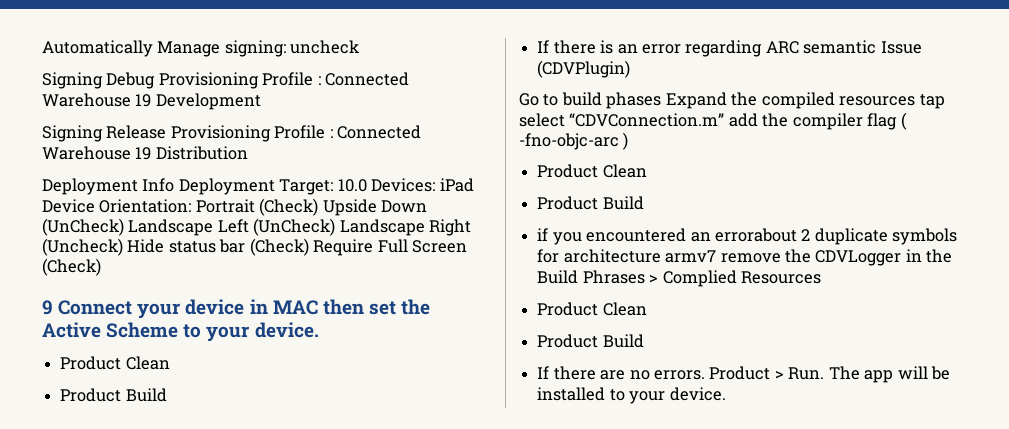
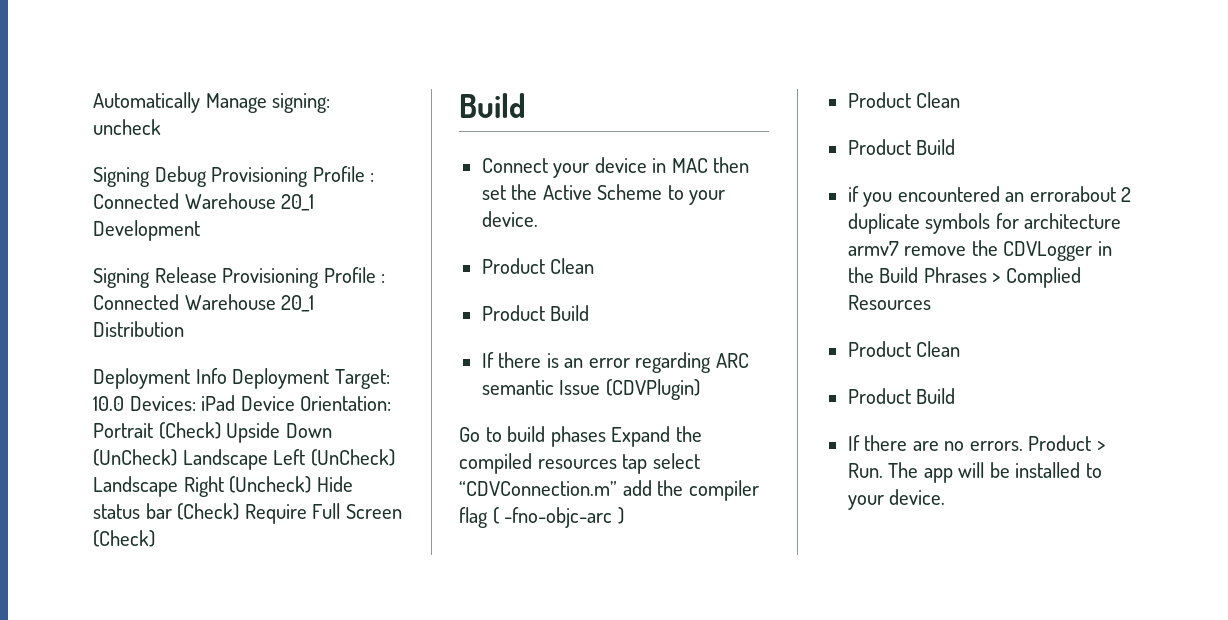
[135,94,152,107] 19 -> [281,194,315,211] 20_1
[135,147,152,160] 19 -> [281,295,315,312] 20_1
[42,300,53,315] 9 -> [459,93,526,118] Build //

